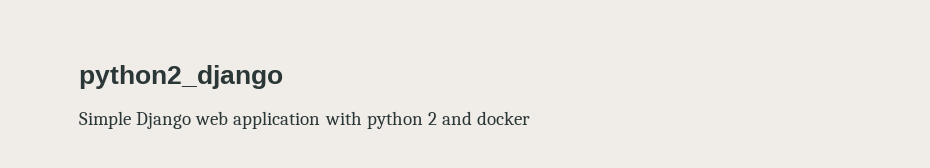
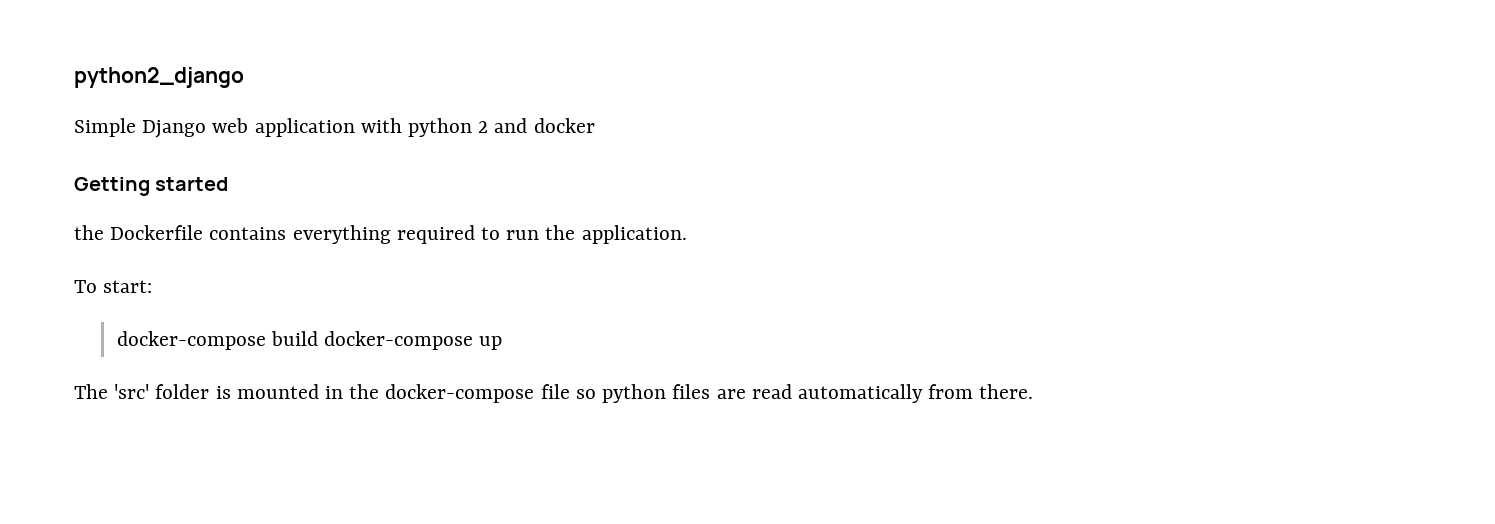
(531, 118) none -> [74,177,229,196] [74,225,687,244] [74,280,153,293] [116,331,503,350] [74,384,1034,403] // Getting started // the Dockerfile contains everything required to run the application. // To start: // docker-compose build docker-compose up // The 'src' folder is mounted in the docker-compose file so python files are read automatically from there.

